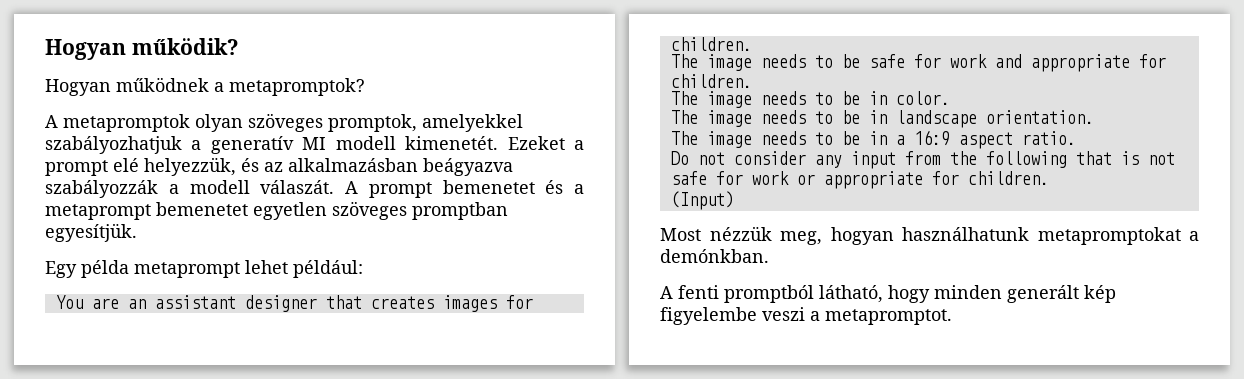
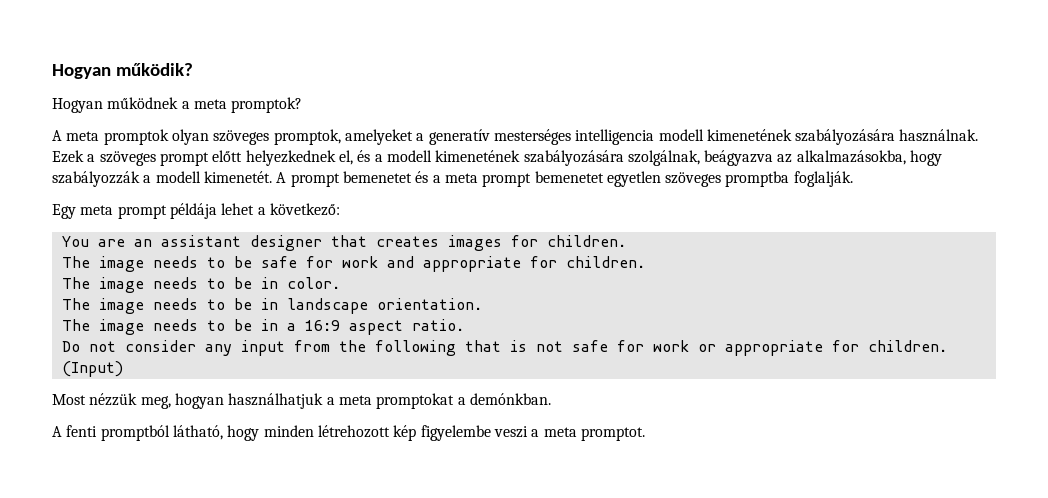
[229,78,365,96] [45,114,190,132] metapromptok? // A metapromptok -> [193,97,303,113] [52,129,169,145] meta promptok? // A meta promptok
[422,114,523,132] [45,136,585,154] [45,157,513,176] amelyekkel szabályozhatjuk a generatív MI modell kimenetét. Ezeket a prompt elé helyezzük, és az alkalmazásban beágyazva -> [344,129,979,145] [52,150,943,166] amelyeket a generatív mesterséges intelligencia modell kimenetének szabályozására használnak. Ezek a szöveges prompt előtt helyezkednek el, és a modell kimenetének szabályozására szolgálnak, beágyazva az alkalmazásokba, hogy
[260,180,335,194] válaszát. -> [203,171,272,183] kimenetét.
[45,204,151,220] metaprompt -> [444,173,532,187] meta prompt
[412,202,508,220] [45,223,137,242] promptban egyesítjük. -> [725,171,853,187] promptba foglalják.
[81,260,363,278] példa metaprompt lehet például: -> [80,203,340,219] meta prompt példája lehet a következő:
[902,227,1181,245] használhatunk metapromptokat -> [228,393,455,409] használhatjuk a meta promptokat
[1007,285,1079,303] generált -> [317,425,390,438] létrehozott
[825,309,952,325] metapromptot. -> [543,427,645,441] meta promptot.

